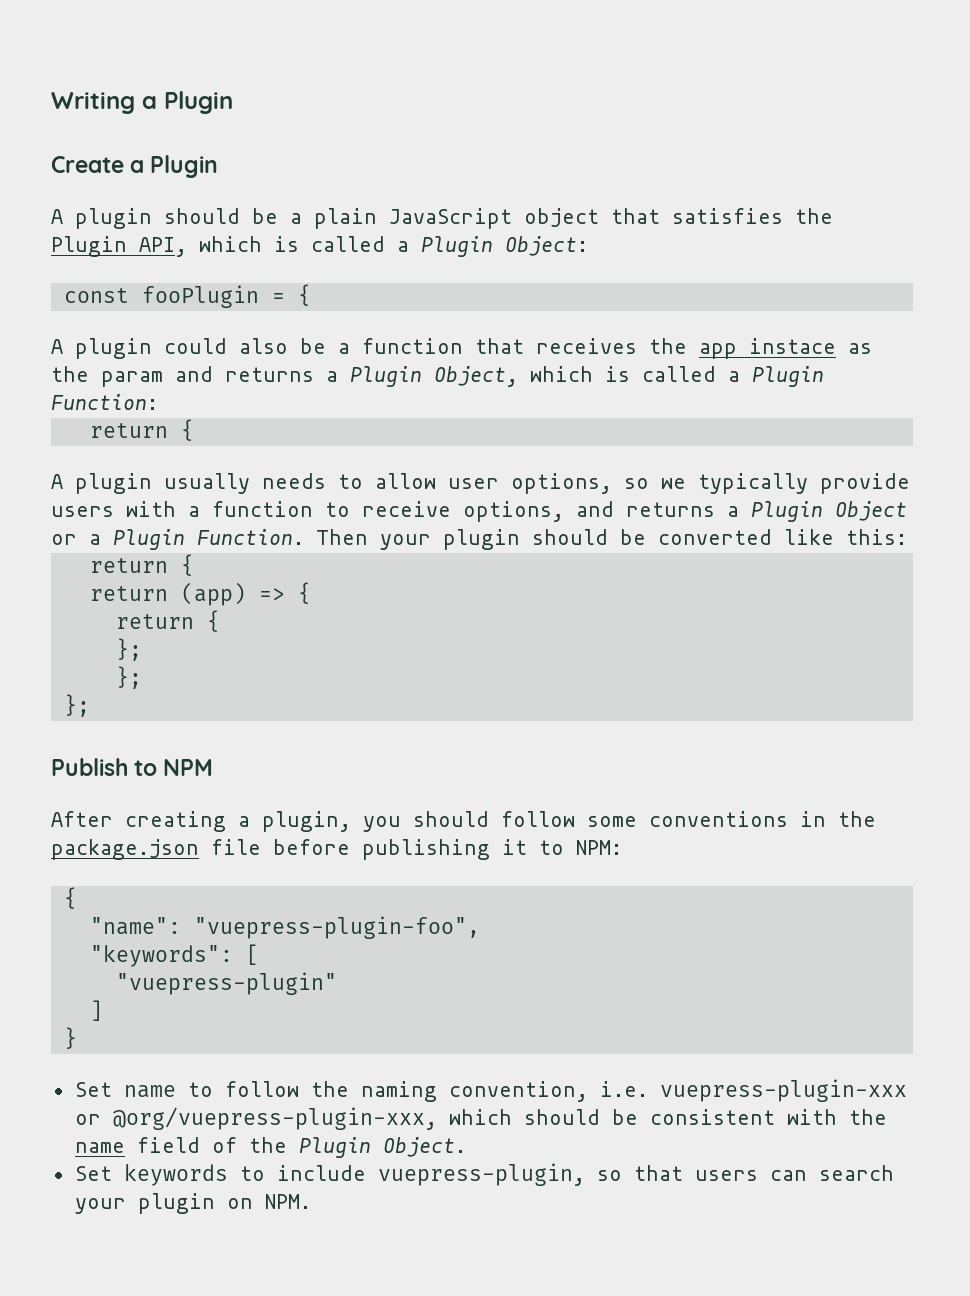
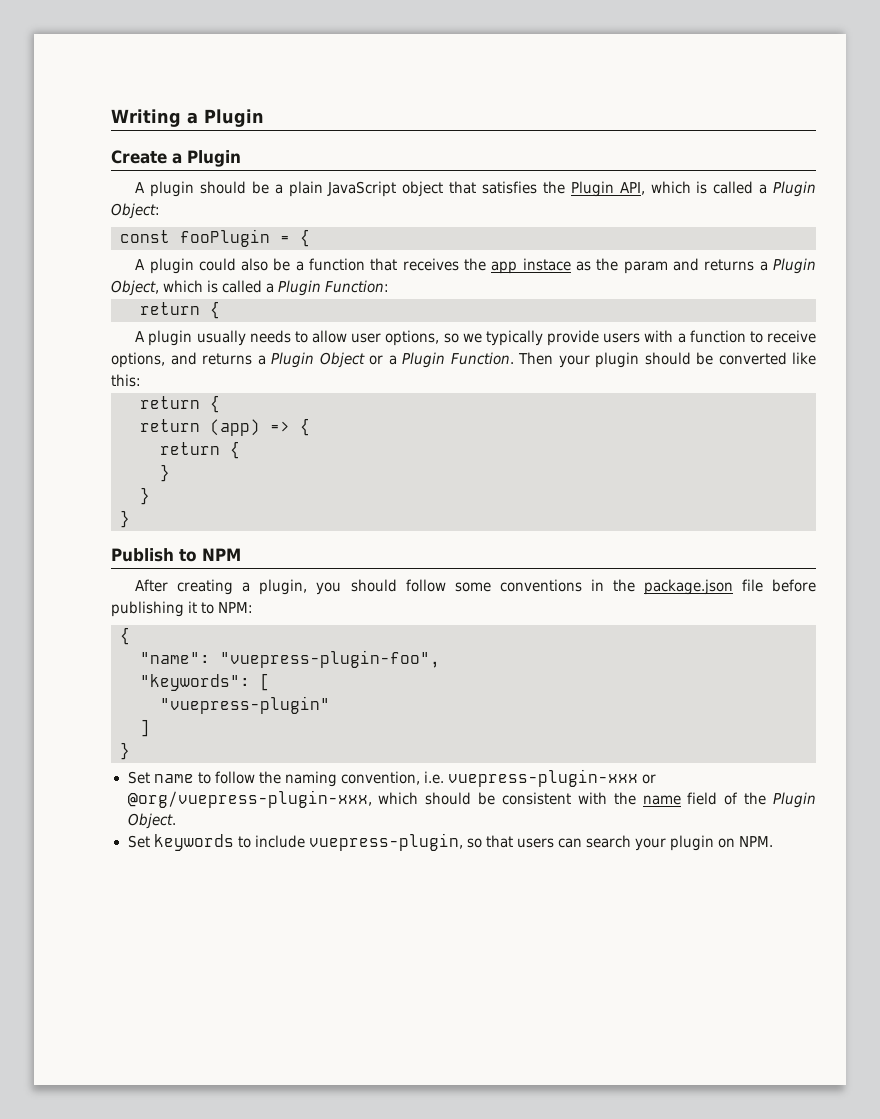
[115,638,142,661] [115,666,142,689] [63,694,90,717] }; // }; // }; -> [160,464,170,482] [140,487,150,505] [120,510,130,528] } // } // }

